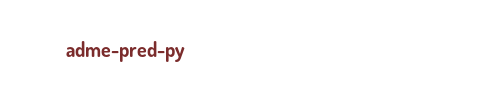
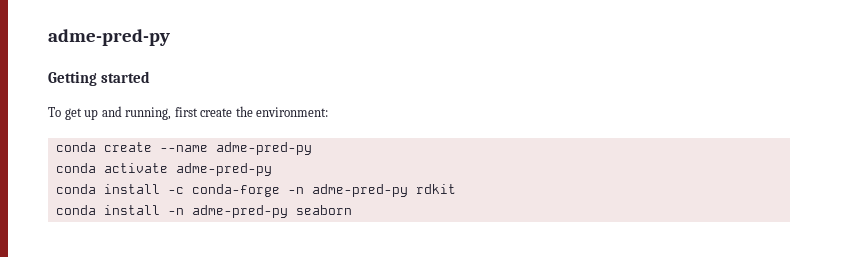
[66,41,185,62] adme-pred-py -> [48,29,170,46] [48,71,150,86] [48,106,329,120] [55,142,312,155] [55,163,272,176] [55,184,456,197] [55,205,352,218] adme-pred-py // Getting started // To get up and running, first create the environment: // conda create --name adme-pred-py // conda activate adme-pred-py // conda install -c conda-forge -n adme-pred-py rdkit // conda install -n adme-pred-py seaborn

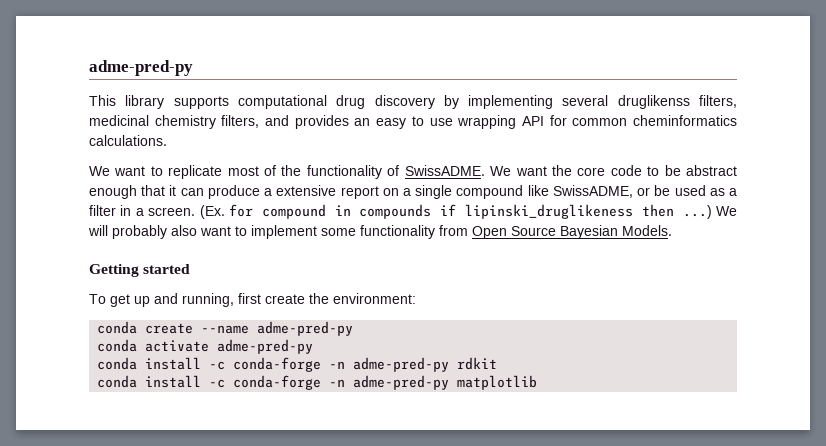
[48,29,170,46] adme-pred-py -> [89,60,193,76] [89,95,737,109] [89,115,737,129] [89,135,167,146] [89,165,737,179] [89,185,737,199] [89,204,737,219] [88,225,672,239] adme-pred-py // This library supports computational drug discovery by implementing several druglikenss filters, medicinal chemistry filters, and provides an easy to use wrapping API for common cheminformatics calculations. // We want to replicate most of the functionality of SwissADME. We want the core code to be abstract enough that it can produce a extensive report on a single compound like SwissADME, or be used as a filter in a screen. (Ex. for compound in compounds if lipinski_druglikeness then ...) We will probably also want to implement some functionality from Open Source Bayesian Models.
[167,205,352,218] -n adme-pred-py seaborn -> [209,375,538,390] -c conda-forge -n adme-pred-py matplotlib

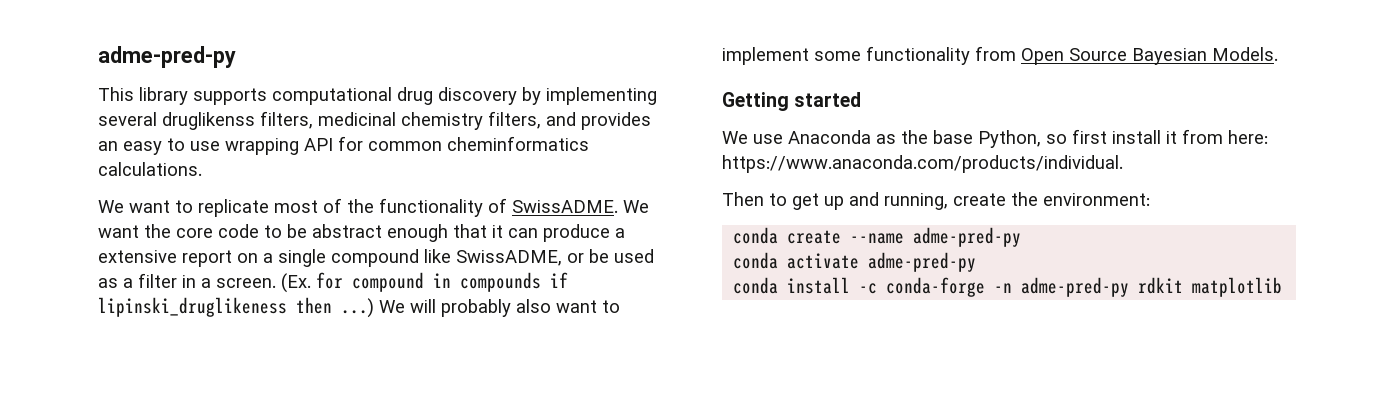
[89,294,106,304] To -> [722,129,1268,148] [722,155,1123,173] [722,192,787,206] We use Anaconda as the base Python, so first install it from here: https://www.anaconda.com/products/individual. // Then to
[238,293,261,304] first -> (948, 201) none
[97,375,450,390] // conda install -c conda-forge -n adme-pred-py -> (1184, 285) none

